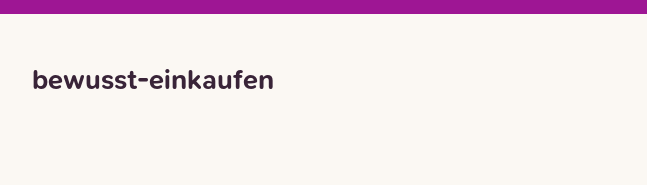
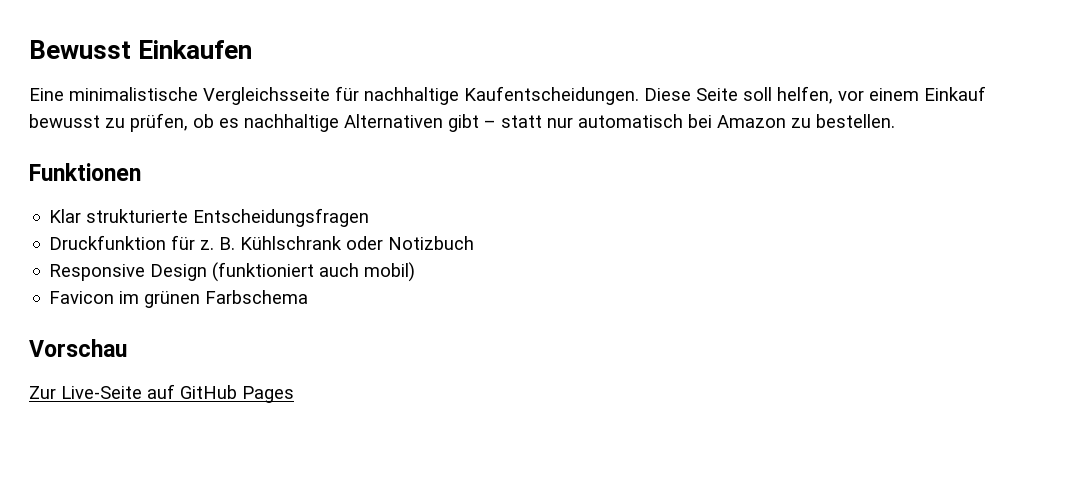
[32,69,274,90] bewusst-einkaufen -> [29,40,253,59] [29,86,986,105] [29,113,895,132] [29,163,141,181] [49,208,370,227] [49,235,475,250] [49,262,416,282] [49,290,309,308] [29,339,127,357] [29,384,294,403] Bewusst Einkaufen // Eine minimalistische Vergleichsseite für nachhaltige Kaufentscheidungen. Diese Seite soll helfen, vor einem Einkauf bewusst zu prüfen, ob es nachhaltige Alternativen gibt – statt nur automatisch bei Amazon zu bestellen. // Funktionen // Klar strukturierte Entscheidungsfragen // Druckfunktion für z. B. Kühlschrank oder Notizbuch // Responsive Design (funktioniert auch mobil) // Favicon im grünen Farbschema // Vorschau // Zur Live-Seite auf GitHub Pages

